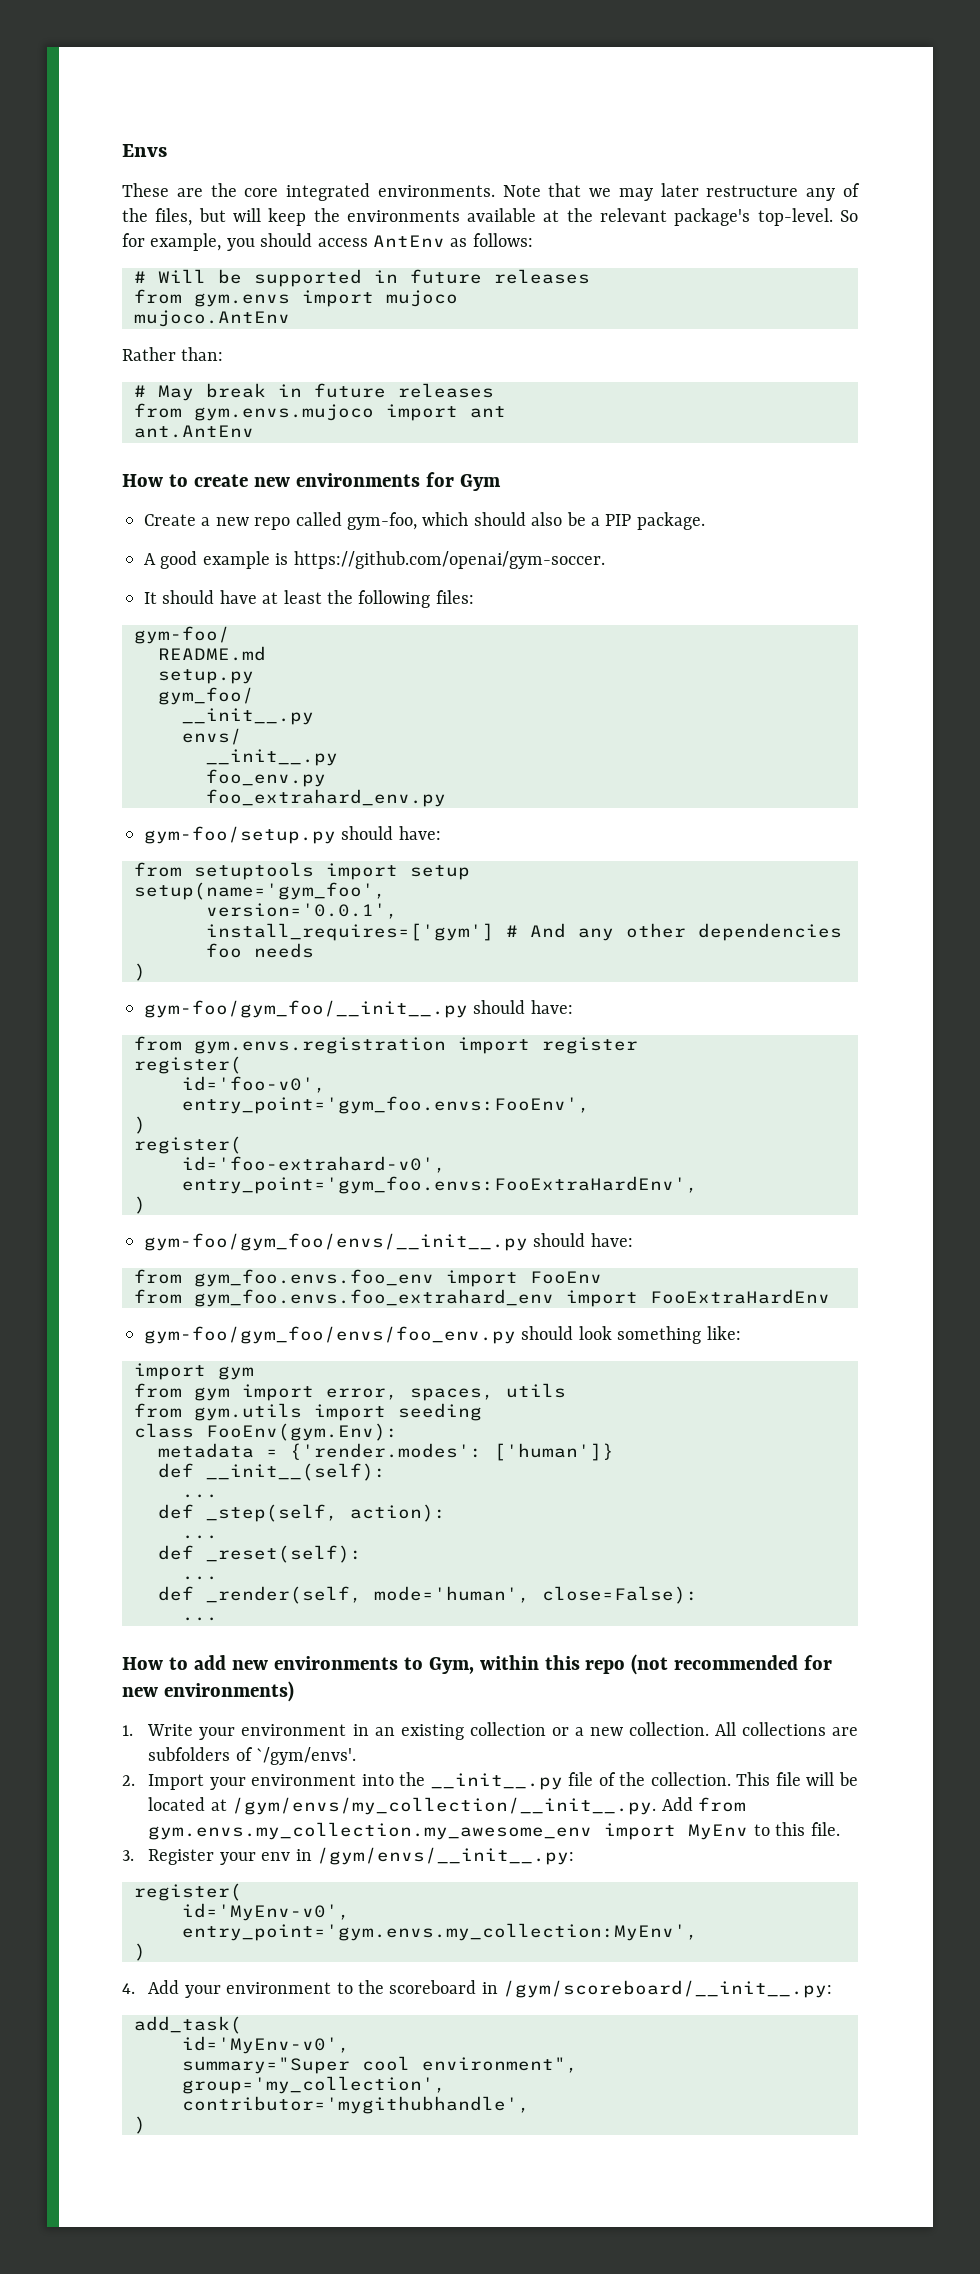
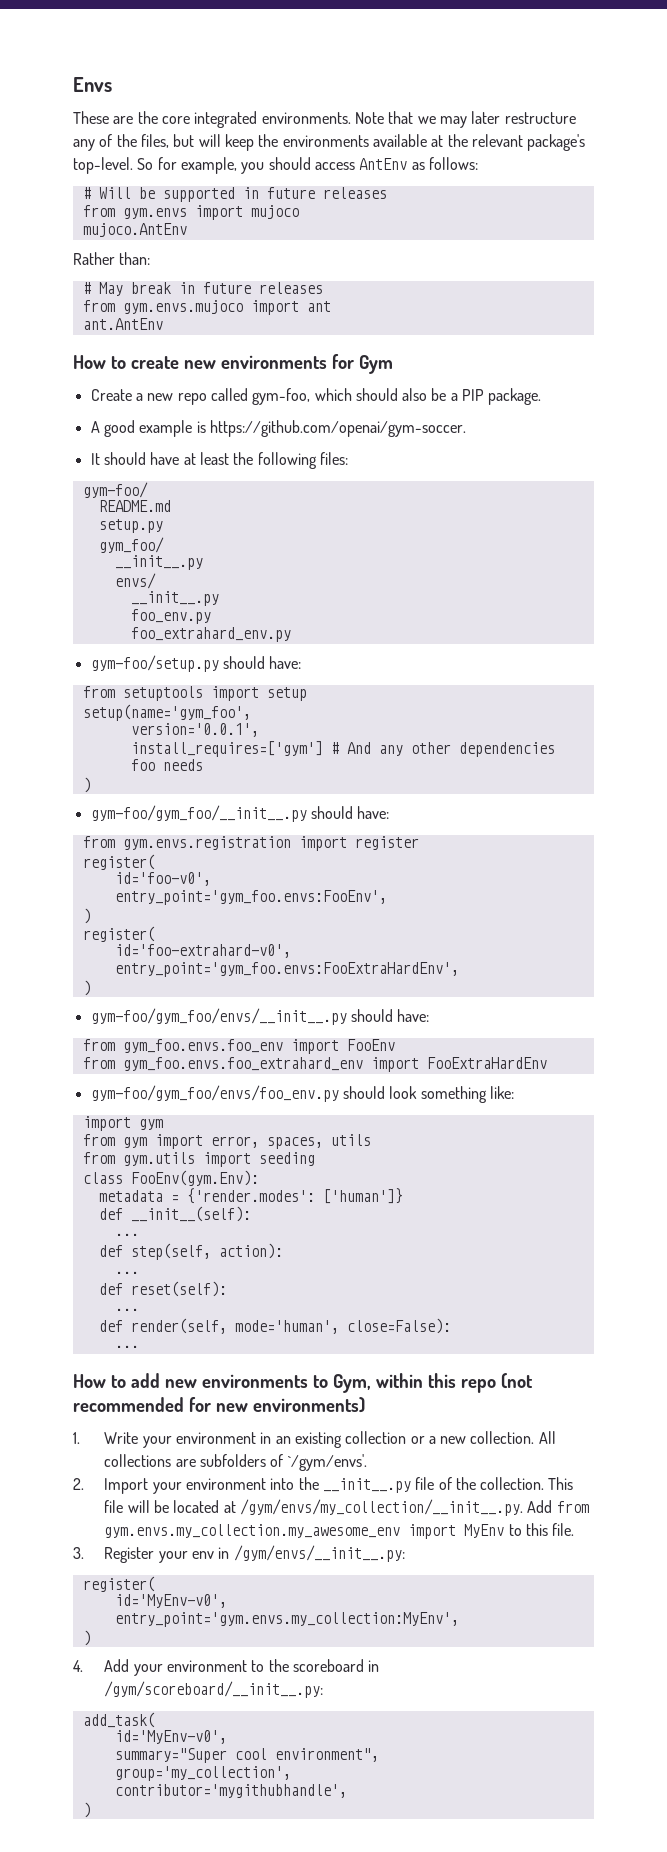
[206,1504,338,1522] _step(self, -> [130,1243,211,1260] step(self,
[206,1545,362,1563] [182,1576,218,1580] [158,1586,362,1604] _reset(self): // ... // def _render(self, -> [130,1281,227,1297] [114,1308,139,1311] [98,1318,227,1334] reset(self): // ... // def render(self,

